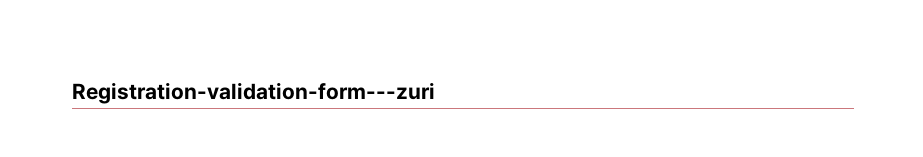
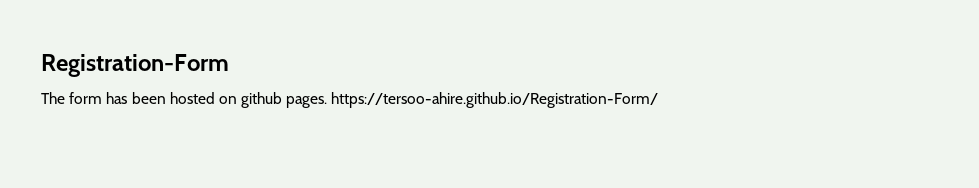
[72,82,435,104] Registration-validation-form---zuri -> [41,54,229,77] [41,92,659,108] Registration-Form // The form has been hosted on github pages. https://tersoo-ahire.github.io/Registration-Form/

